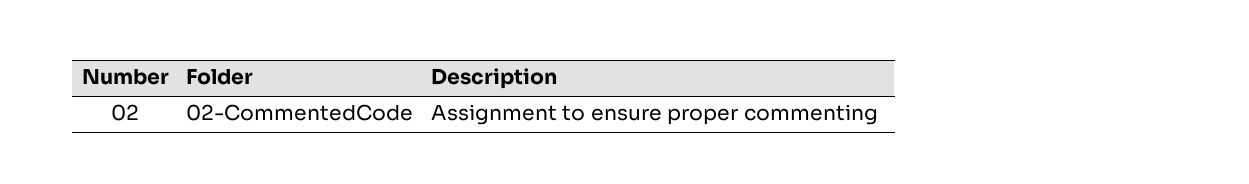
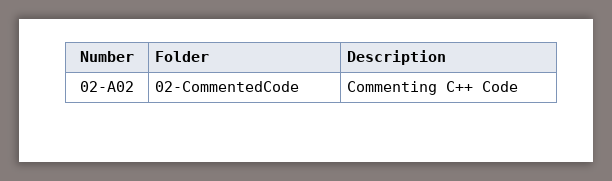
[111,104,139,121] 02 -> [80,81,134,92] 02-A02
[430,104,878,125] Assignment to ensure proper commenting -> [347,81,519,95] Commenting C++ Code

